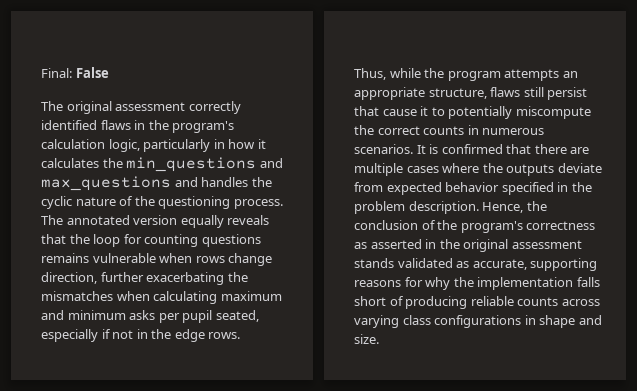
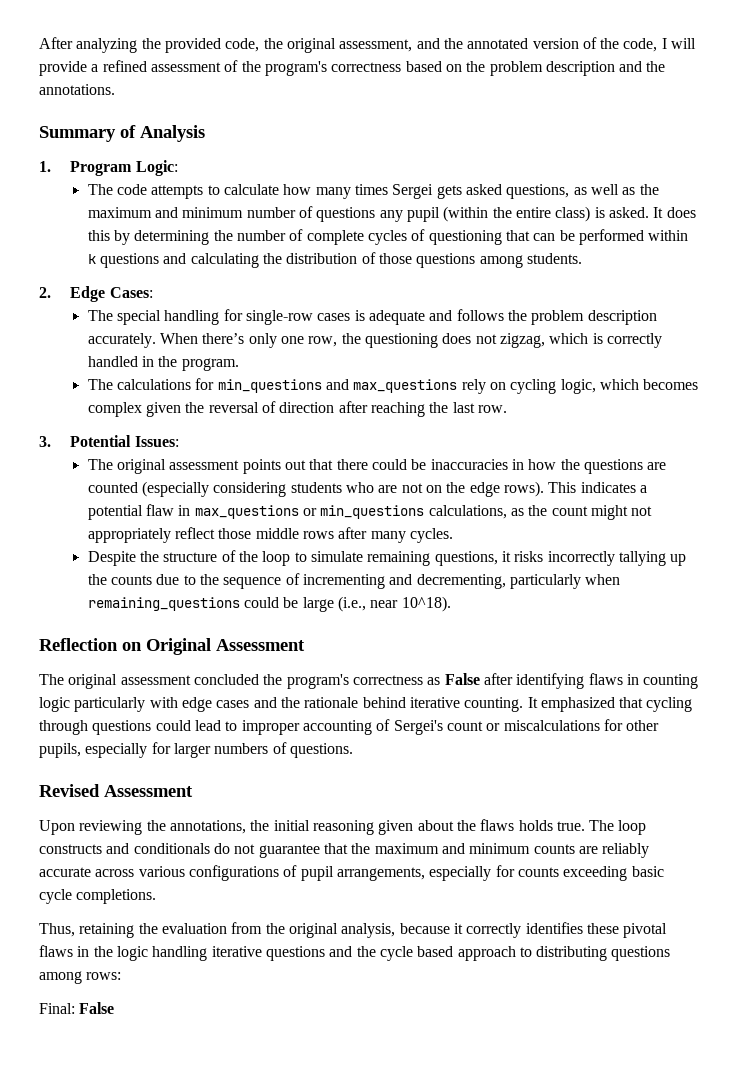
[41,67,109,78] [41,101,241,114] [41,120,235,133] [41,139,266,152] [41,157,283,172] [41,176,272,191] [41,196,283,209] [41,215,270,228] [41,234,261,247] [41,253,273,266] [41,272,248,285] [41,291,282,304] [41,310,259,323] [41,329,241,342] [354,68,578,81] [354,87,588,100] [354,106,591,119] [354,125,545,135] [354,144,590,154] [354,163,602,176] [354,182,592,195] [354,201,547,214] [354,220,596,233] [354,239,582,252] [354,258,598,271] [354,277,600,290] [354,296,600,309] [354,315,602,328] [354,334,379,344] Final: False // The original assessment correctly identified flaws in the program's calculation logic, particularly in how it calculates the min_questions and max_questions and handles the cyclic nature of the questioning process. The annotated version equally reveals that the loop for counting questions remains vulnerable when rows change direction, further exacerbating the mismatches when calculating maximum and minimum asks per pupil seated, especially if not in the edge rows. // Thus, while the program attempts an appropriate structure, flaws still persist that cause it to potentially miscompute the correct counts in numerous scenarios. It is confirmed that there are multiple cases where the outputs deviate from expected behavior specified in the problem description. Hence, the conclusion of the program's correctness as asserted in the original assessment stands validated as accurate, supporting reasons for why the implementation falls short of producing reliable counts across varying class configurations in shape and size. -> [39,37,697,53] [39,60,666,76] [39,84,115,95] [39,125,205,142] [39,160,178,176] [87,184,659,199] [87,206,696,222] [87,229,689,245] [87,252,583,268] [39,286,153,302] [87,309,657,325] [87,333,662,348] [87,356,239,371] [87,378,699,394] [87,401,508,417] [39,435,179,447] [87,459,667,474] [87,481,647,497] [87,504,653,520] [87,527,454,543] [87,550,687,566] [87,573,621,589] [87,596,451,612] [39,638,305,655] [39,673,699,689] [39,697,693,712] [39,719,660,735] [39,742,353,758] [39,784,193,797] [39,819,647,835] [39,843,650,858] [39,865,664,881] [39,889,157,904] [39,922,668,938] [39,945,671,961] [39,971,122,984] [39,1002,115,1014] After analyzing the provided code, the original assessment, and the annotated version of the code, I will provide a refined assessment of the program's correctness based on the problem description and the annotations. // Summary of Analysis // 1. Program Logic: // The code attempts to calculate how many times Sergei gets asked questions, as well as the maximum and minimum number of questions any pupil (within the entire class) is asked. It does this by determining the number of complete cycles of questioning that can be performed within k questions and calculating the distribution of those questions among students. // 2. Edge Cases: // The special handling for single-row cases is adequate and follows the problem description accurately. When there’s only one row, the questioning does not zigzag, which is correctly handled in the program. // The calculations for min_questions and max_questions rely on cycling logic, which becomes complex given the reversal of direction after reaching the last row. // 3. Potential Issues: // The original assessment points out that there could be inaccuracies in how the questions are counted (especially considering students who are not on the edge rows). This indicates a potential flaw in max_questions or min_questions calculations, as the count might not appropriately reflect those middle rows after many cycles. // Despite the structure of the loop to simulate remaining questions, it risks incorrectly tallying up the counts due to the sequence of incrementing and decrementing, particularly when remaining_questions could be large (i.e., near 10^18). // Reflection on Original Assessment // The original assessment concluded the program's correctness as False after identifying flaws in counting logic particularly with edge cases and the rationale behind iterative counting. It emphasized that cycling through questions could lead to improper accounting of Sergei's count or miscalculations for other pupils, especially for larger numbers of questions. // Revised Assessment // Upon reviewing the annotations, the initial reasoning given about the flaws holds true. The loop constructs and conditionals do not guarantee that the maximum and minimum counts are reliably accurate across various configurations of pupil arrangements, especially for counts exceeding basic cycle completions. // Thus, retaining the evaluation from the original analysis, because it correctly identifies these pivotal flaws in the logic handling iterative questions and the cycle based approach to distributing questions among rows: // Final: False

